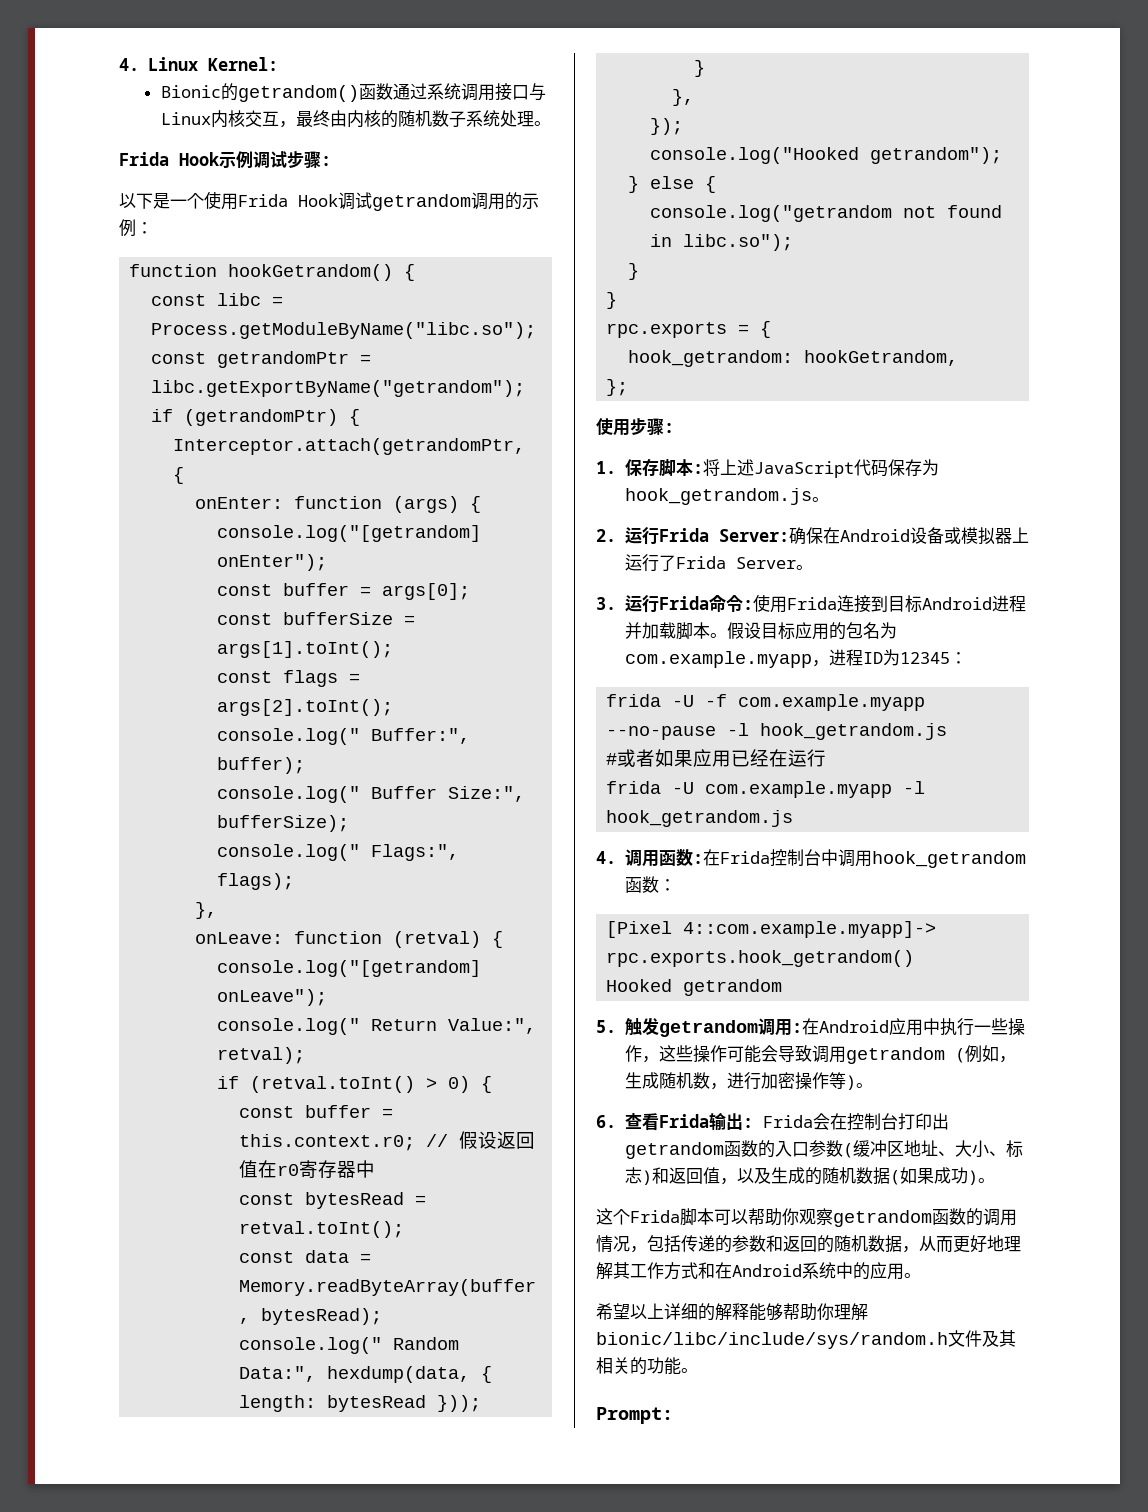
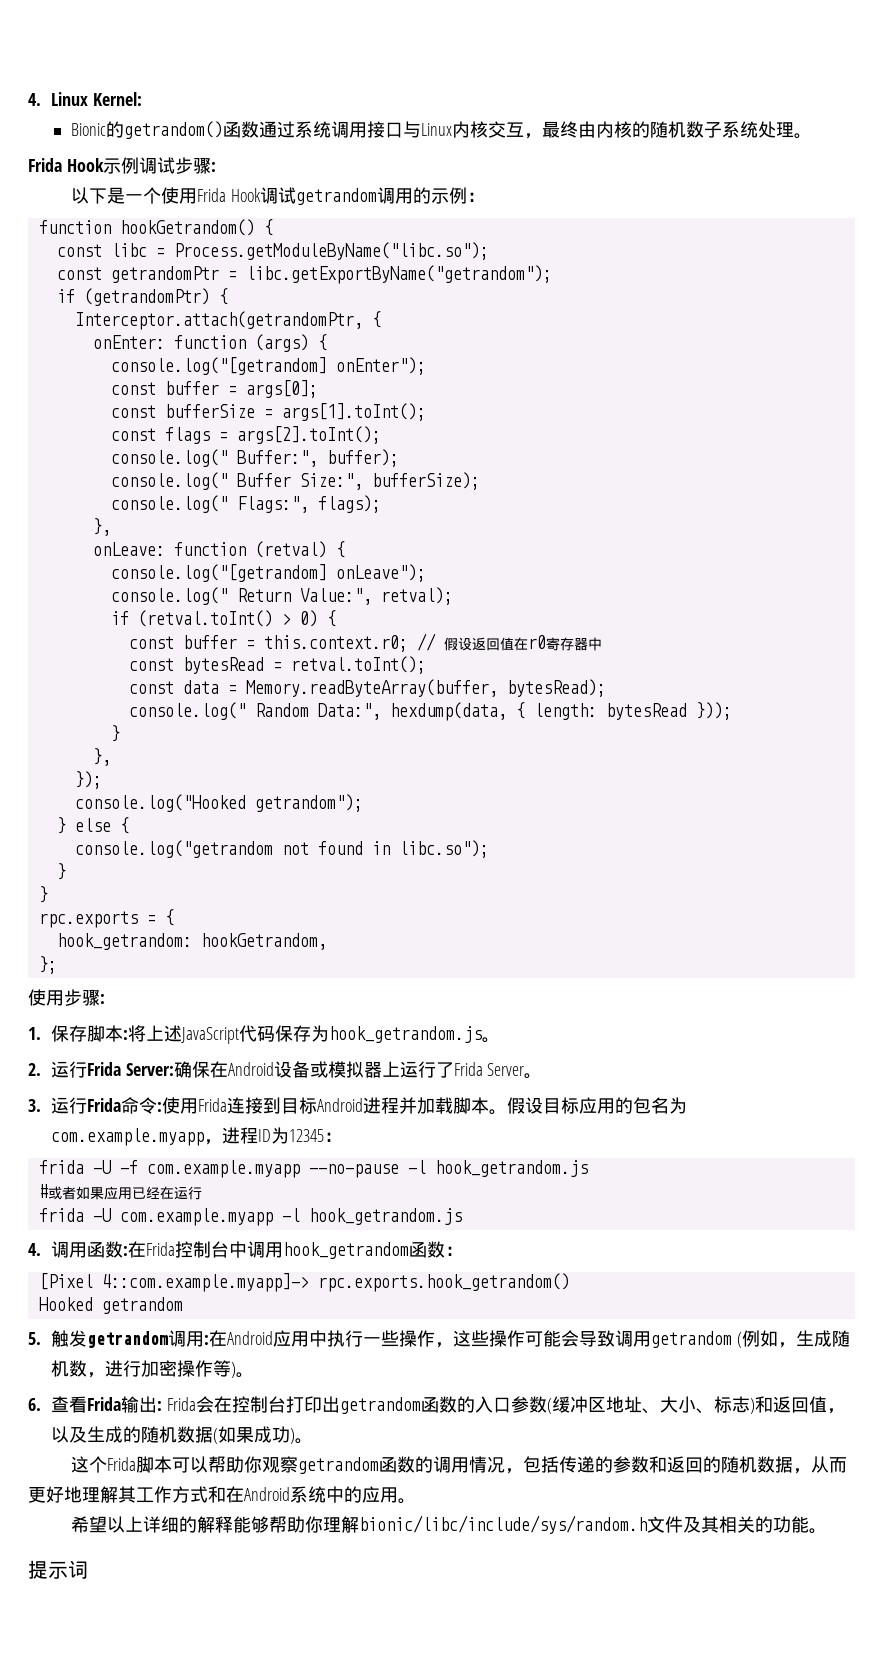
[596,1407,673,1424] Prompt: -> [28,1560,88,1579] 提示词

